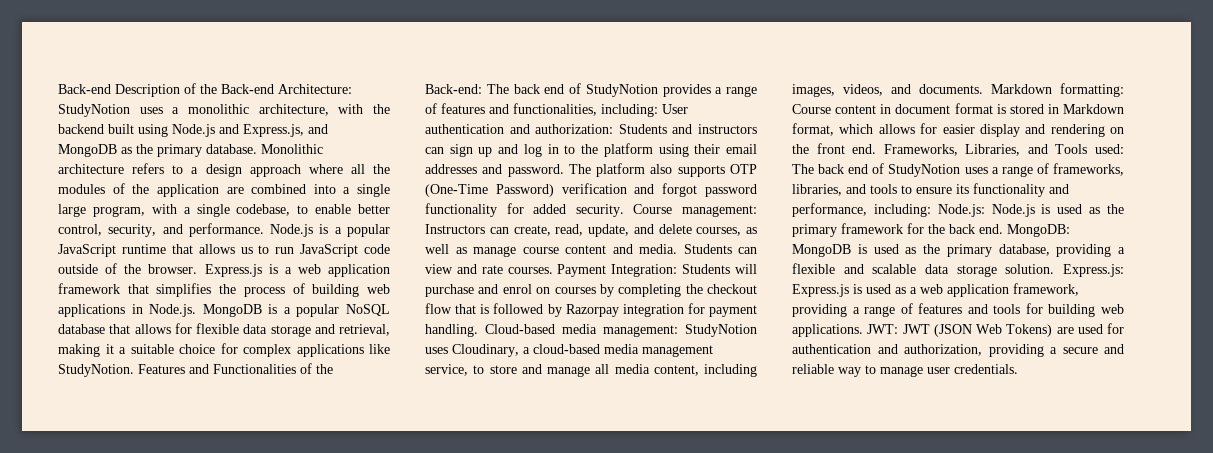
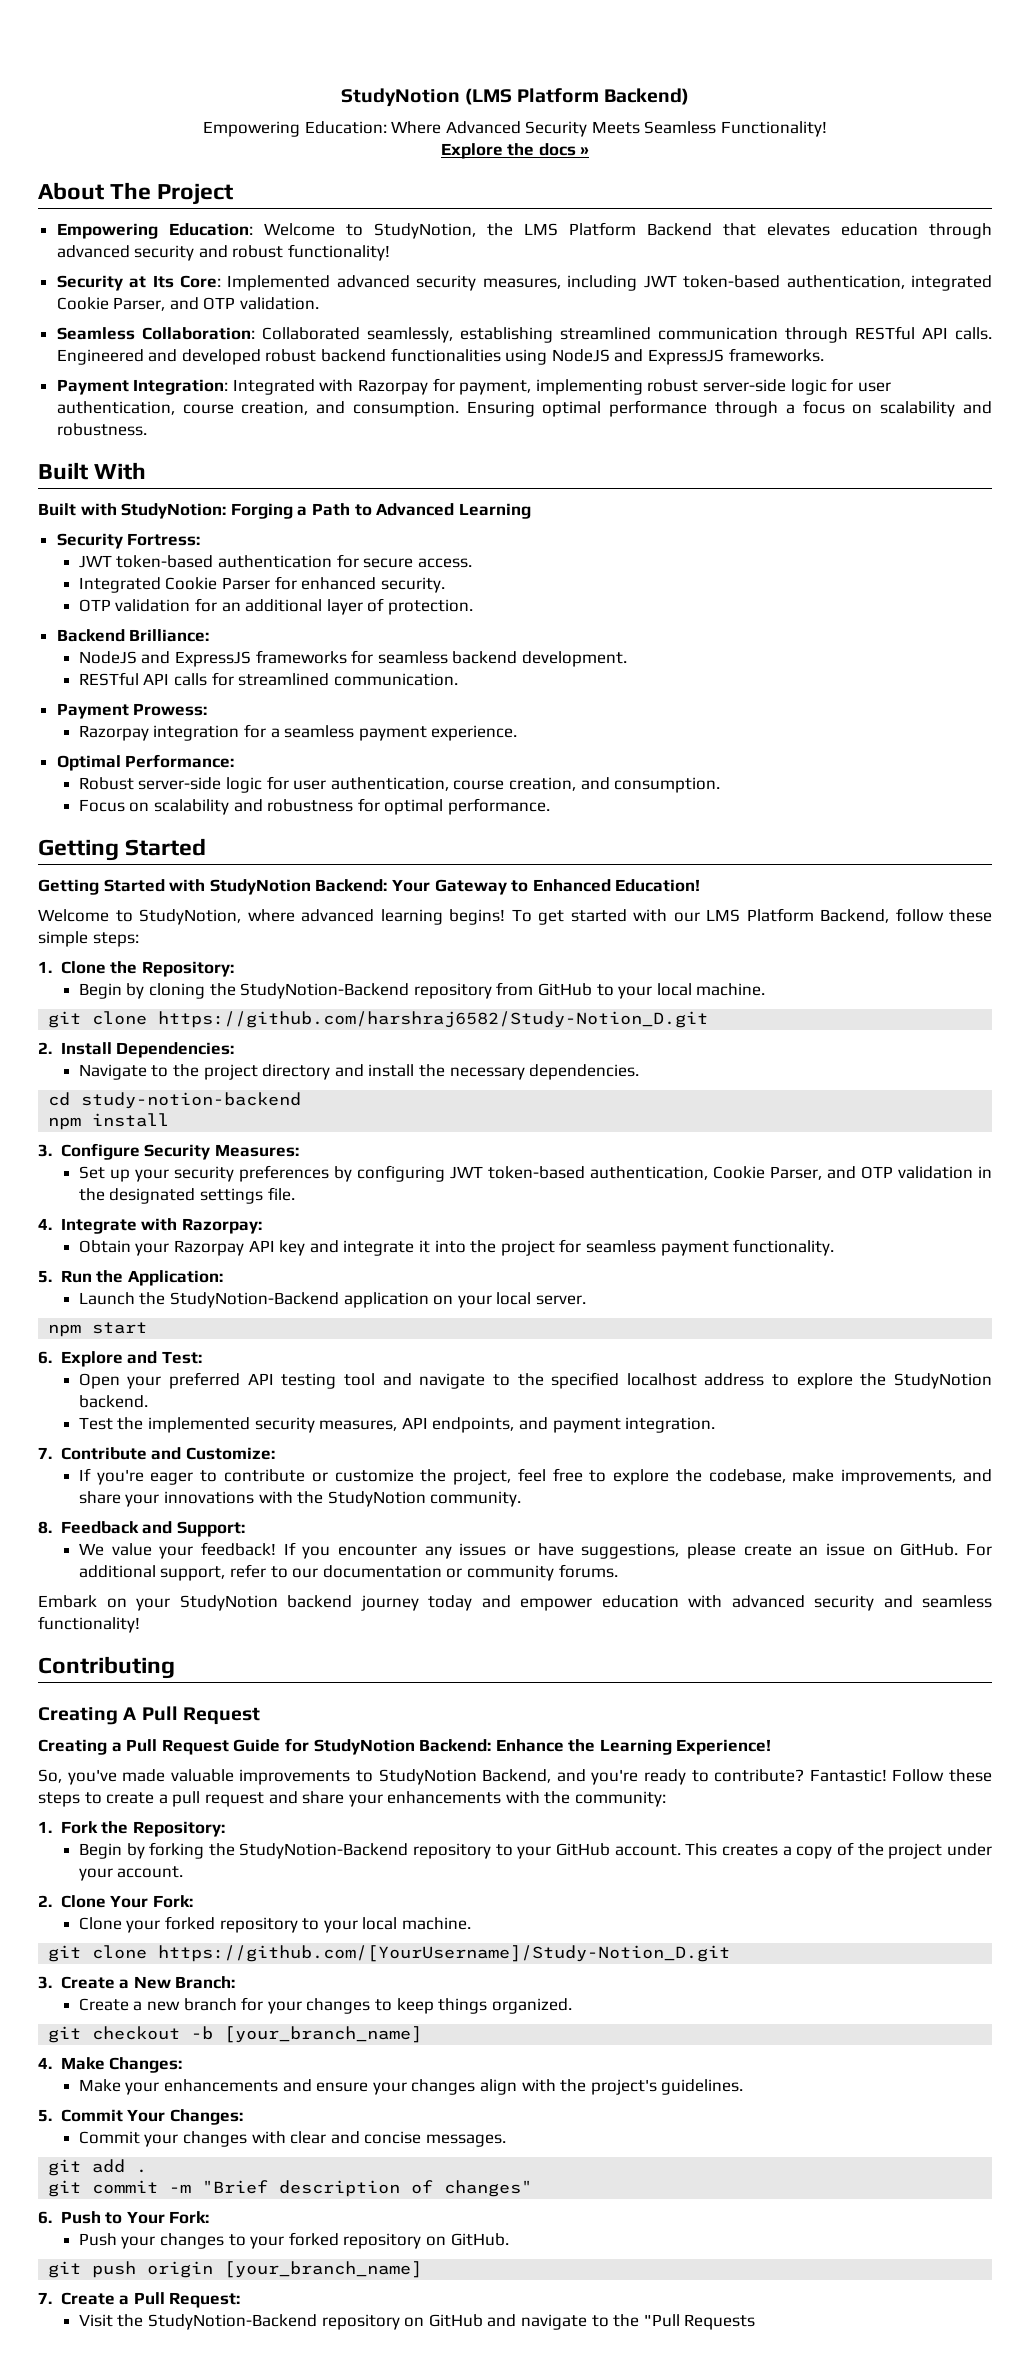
[58,83,352,97] [58,104,390,117] [58,124,328,137] [58,144,323,157] [58,163,390,177] [58,183,390,197] [58,204,390,217] [58,223,390,237] [58,244,390,257] [58,263,390,277] [58,283,391,297] [58,304,390,317] [58,323,390,337] [58,343,390,357] [58,363,333,377] [425,83,757,97] [425,103,688,117] [425,124,757,134] [425,143,757,157] [425,163,757,177] [425,183,757,197] [425,203,757,217] [425,224,757,237] [425,244,757,257] [425,264,757,277] [425,284,757,297] [425,303,757,317] [425,324,757,337] [425,344,713,357] [425,364,757,377] [792,83,1124,97] [792,103,1124,114] [792,123,1124,137] [792,143,1124,156] [792,163,1124,177] [792,183,1069,197] [792,203,1124,217] [792,223,1070,237] [792,244,1125,257] [792,263,1124,277] [792,283,1079,297] [792,303,1124,317] [792,323,1124,337] [792,344,1124,357] [792,364,1018,377] Back-end Description of the Back-end Architecture: StudyNotion uses a monolithic architecture, with the backend built using Node.js and Express.js, and MongoDB as the primary database. Monolithic architecture refers to a design approach where all the modules of the application are combined into a single large program, with a single codebase, to enable better control, security, and performance. Node.js is a popular JavaScript runtime that allows us to run JavaScript code outside of the browser. Express.js is a web application framework that simplifies the process of building web applications in Node.js. MongoDB is a popular NoSQL database that allows for flexible data storage and retrieval, making it a suitable choice for complex applications like StudyNotion. Features and Functionalities of the Back-end: The back end of StudyNotion provides a range of features and functionalities, including: User authentication and authorization: Students and instructors can sign up and log in to the platform using their email addresses and password. The platform also supports OTP (One-Time Password) verification and forgot password functionality for added security. Course management: Instructors can create, read, update, and delete courses, as well as manage course content and media. Students can view and rate courses. Payment Integration: Students will purchase and enrol on courses by completing the checkout flow that is followed by Razorpay integration for payment handling. Cloud-based media management: StudyNotion uses Cloudinary, a cloud-based media management service, to store and manage all media content, including images, videos, and documents. Markdown formatting: Course content in document format is stored in Markdown format, which allows for easier display and rendering on the front end. Frameworks, Libraries, and Tools used: The back end of StudyNotion uses a range of frameworks, libraries, and tools to ensure its functionality and performance, including: Node.js: Node.js is used as the primary framework for the back end. MongoDB: MongoDB is used as the primary database, providing a flexible and scalable data storage solution. Express.js: Express.js is used as a web application framework, providing a range of features and tools for building web applications. JWT: JWT (JSON Web Tokens) are used for authentication and authorization, providing a secure and reliable way to manage user credentials. -> [340,88,690,107] [202,121,828,137] [440,143,590,159] [38,182,234,205] [56,222,992,239] [56,244,391,261] [56,275,992,291] [56,297,320,311] [56,326,992,343] [56,348,824,365] [56,378,891,395] [56,400,992,417] [56,423,147,436] [38,462,147,480] [38,503,531,519] [56,533,201,549] [78,554,472,568] [78,576,445,593] [78,598,473,615] [56,629,210,642] [78,650,627,667] [78,672,458,686] [56,703,208,719] [78,724,518,741] [56,754,235,771] [78,776,721,793] [78,798,550,815] [38,838,207,861] [38,879,701,895] [38,908,992,925] [38,931,139,947] [38,961,234,977] [78,982,766,999] [48,1011,709,1028] [38,1042,235,1058] [78,1064,640,1080] [48,1092,302,1109] [48,1113,170,1130] [38,1143,299,1160] [78,1165,992,1182] [78,1187,295,1204] [38,1218,262,1234] [78,1239,835,1256] [38,1270,223,1286] [78,1292,586,1308] [48,1322,148,1337] [38,1351,202,1367] [78,1372,993,1389] [78,1395,148,1408] [78,1417,716,1433] [38,1447,275,1460] [78,1468,993,1485] [78,1491,522,1507] [38,1521,245,1537] [78,1542,992,1559] [78,1564,618,1581] [38,1595,992,1611] [38,1616,140,1633] [38,1656,175,1679] [38,1706,260,1725] [38,1738,772,1755] [38,1769,993,1785] [38,1791,667,1807] [38,1821,225,1837] [78,1842,993,1859] [78,1866,184,1881] [38,1895,193,1908] [78,1916,471,1933] [48,1945,731,1962] [38,1976,236,1989] [78,1997,572,2014] [48,2026,423,2043] [38,2057,183,2073] [78,2079,744,2095] [38,2109,243,2125] [78,2131,506,2147] [48,2159,148,2176] [48,2180,533,2197] [38,2211,210,2224] [78,2232,509,2249] [48,2261,423,2278] [38,2292,241,2308] [78,2314,756,2330] StudyNotion (LMS Platform Backend) // Empowering Education: Where Advanced Security Meets Seamless Functionality! // Explore the docs » // About The Project // Empowering Education: Welcome to StudyNotion, the LMS Platform Backend that elevates education through advanced security and robust functionality! // Security at Its Core: Implemented advanced security measures, including JWT token-based authentication, integrated Cookie Parser, and OTP validation. // Seamless Collaboration: Collaborated seamlessly, establishing streamlined communication through RESTful API calls. Engineered and developed robust backend functionalities using NodeJS and ExpressJS frameworks. // Payment Integration: Integrated with Razorpay for payment, implementing robust server-side logic for user authentication, course creation, and consumption. Ensuring optimal performance through a focus on scalability and robustness. // Built With // Built with StudyNotion: Forging a Path to Advanced Learning // Security Fortress: // JWT token-based authentication for secure access. // Integrated Cookie Parser for enhanced security. // OTP validation for an additional layer of protection. // Backend Brilliance: // NodeJS and ExpressJS frameworks for seamless backend development. // RESTful API calls for streamlined communication. // Payment Prowess: // Razorpay integration for a seamless payment experience. // Optimal Performance: // Robust server-side logic for user authentication, course creation, and consumption. // Focus on scalability and robustness for optimal performance. // Getting Started // Getting Started with StudyNotion Backend: Your Gateway to Enhanced Education! // Welcome to StudyNotion, where advanced learning begins! To get started with our LMS Platform Backend, follow these simple steps: // 1. Clone the Repository: // Begin by cloning the StudyNotion-Backend repository from GitHub to your local machine. // git clone https://github.com/harshraj6582/Study-Notion_D.git // 2. Install Dependencies: // Navigate to the project directory and install the necessary dependencies. // cd study-notion-backend // npm install // 3. Configure Security Measures: // Set up your security preferences by configuring JWT token-based authentication, Cookie Parser, and OTP validation in the designated settings file. // 4. Integrate with Razorpay: // Obtain your Razorpay API key and integrate it into the project for seamless payment functionality. // 5. Run the Application: // Launch the StudyNotion-Backend application on your local server. // npm start // 6. Explore and Test: // Open your preferred API testing tool and navigate to the specified localhost address to explore the StudyNotion backend. // Test the implemented security measures, API endpoints, and payment integration. // 7. Contribute and Customize: // If you're eager to contribute or customize the project, feel free to explore the codebase, make improvements, and share your innovations with the StudyNotion community. // 8. Feedback and Support: // We value your feedback! If you encounter any issues or have suggestions, please create an issue on GitHub. For additional support, refer to our documentation or community forums. // Embark on your StudyNotion backend journey today and empower education with advanced security and seamless functionality! // Contributing // Creating A Pull Request // Creating a Pull Request Guide for StudyNotion Backend: Enhance the Learning Experience! // So, you've made valuable improvements to StudyNotion Backend, and you're ready to contribute? Fantastic! Follow these steps to create a pull request and share your enhancements with the community: // 1. Fork the Repository: // Begin by forking the StudyNotion-Backend repository to your GitHub account. This creates a copy of the project under your account. // 2. Clone Your Fork: // Clone your forked repository to your local machine. // git clone https://github.com/[YourUsername]/Study-Notion_D.git // 3. Create a New Branch: // Create a new branch for your changes to keep things organized. // git checkout -b [your_branch_name] // 4. Make Changes: // Make your enhancements and ensure your changes align with the project's guidelines. // 5. Commit Your Changes: // Commit your changes with clear and concise messages. // git add . // git commit -m "Brief description of changes" // 6. Push to Your Fork: // Push your changes to your forked repository on GitHub. // git push origin [your_branch_name] // 7. Create a Pull Request: // Visit the StudyNotion-Backend repository on GitHub and navigate to the "Pull Requests

